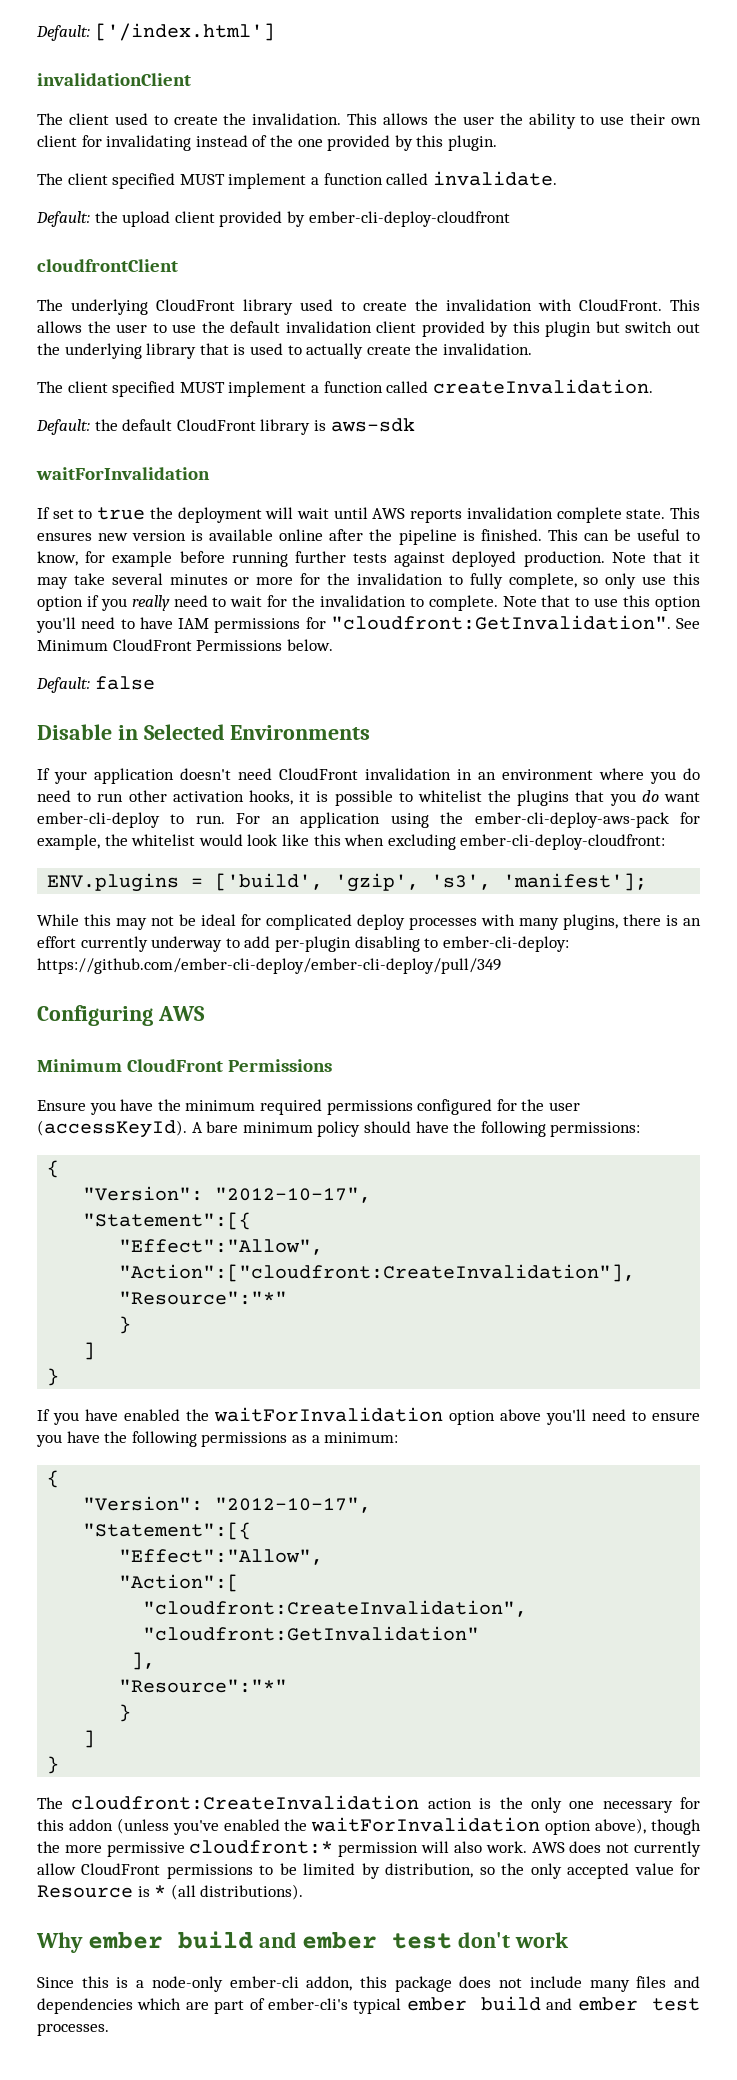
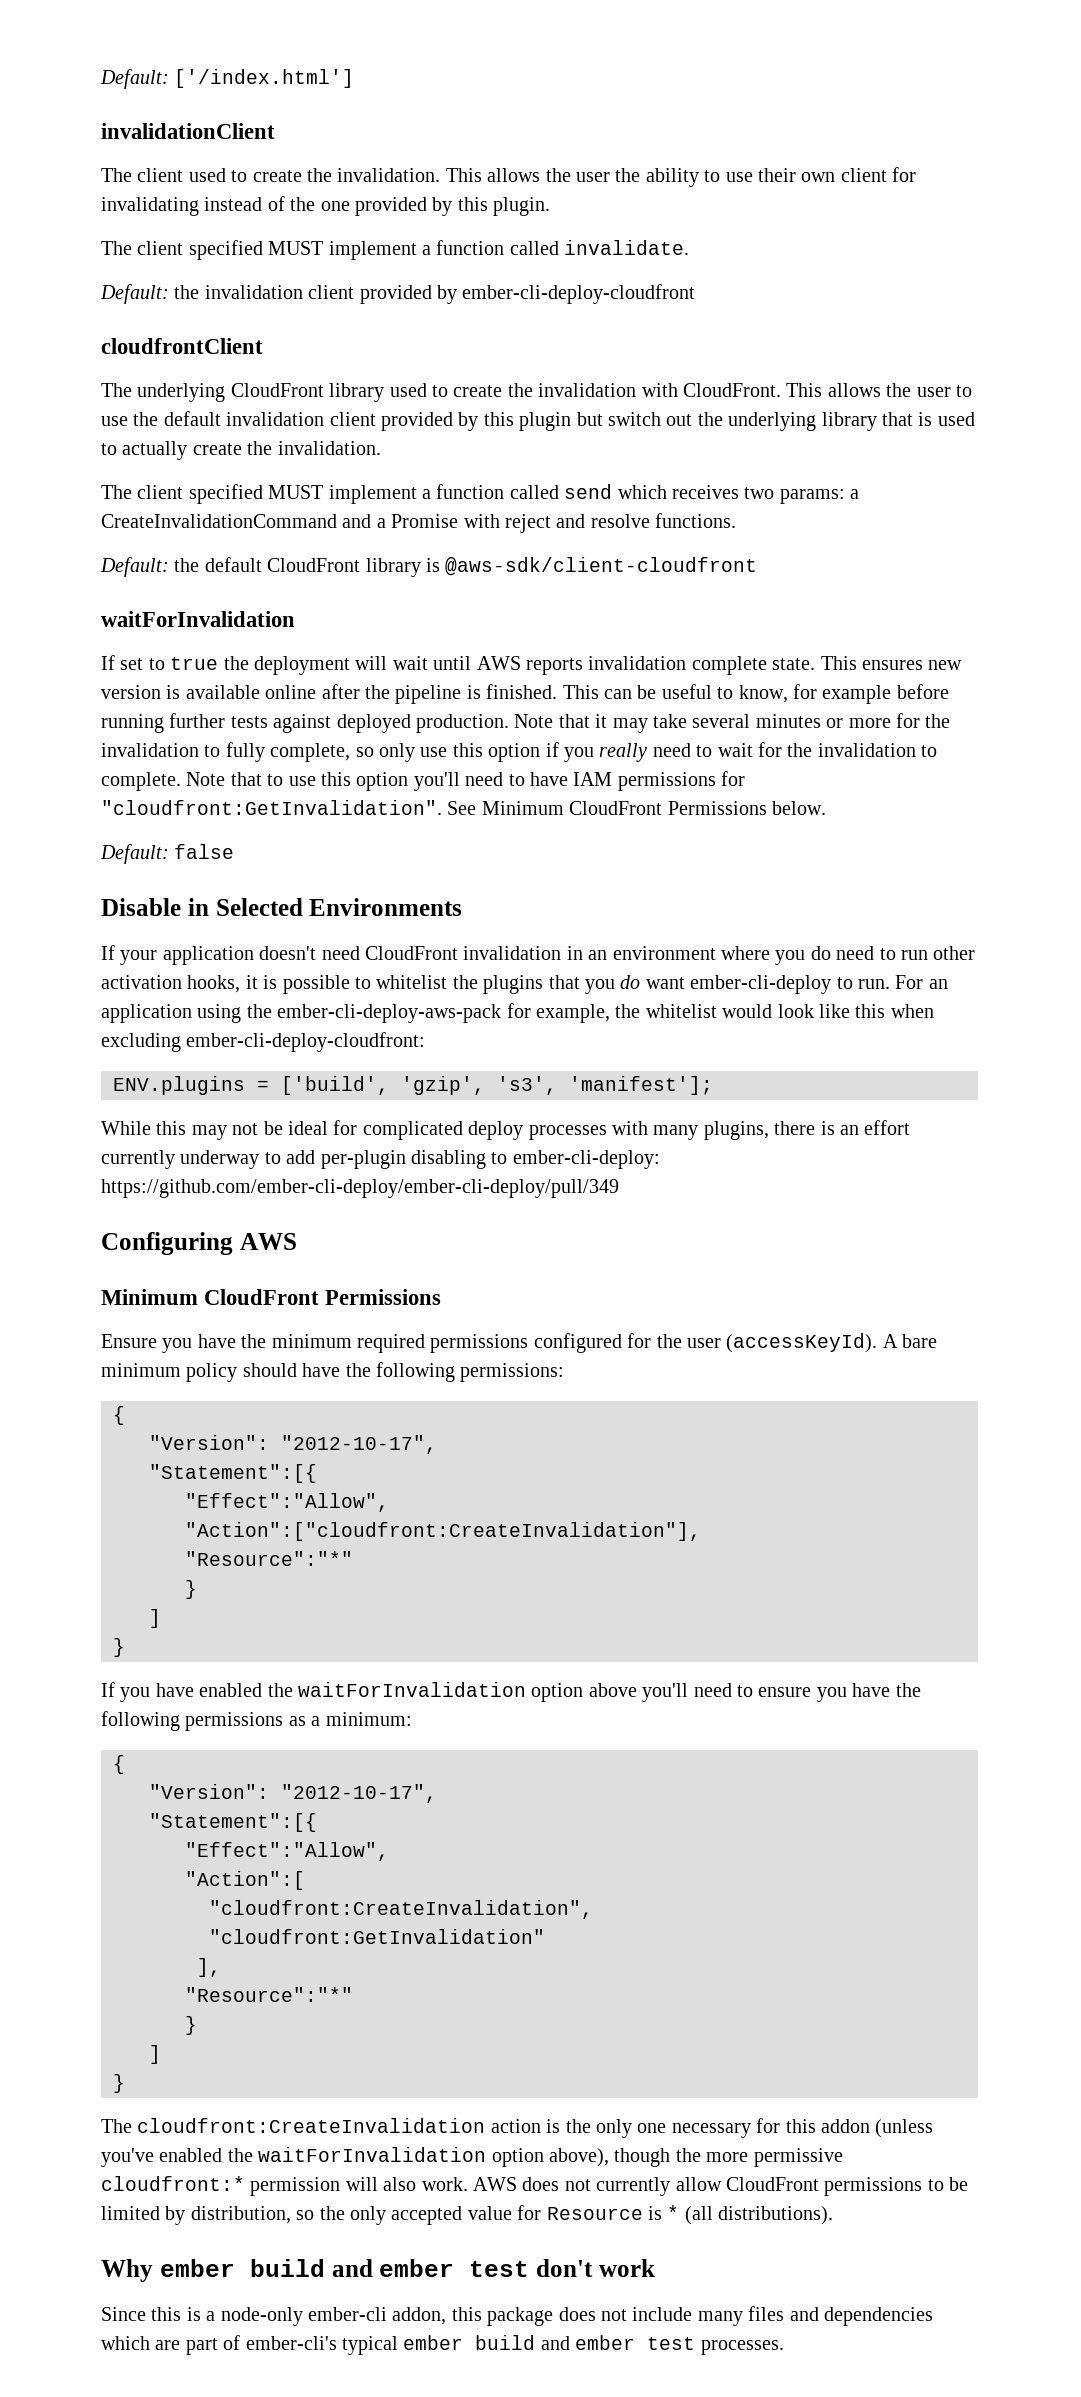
[122,211,171,227] upload -> [204,285,303,299] invalidation
[432,379,653,394] createInvalidation. -> [564,484,860,504] [101,513,737,533] send which receives two params: a CreateInvalidationCommand and a Promise with reject and resolve functions.
[330,418,415,432] aws-sdk -> [445,557,758,576] @aws-sdk/client-cloudfront

